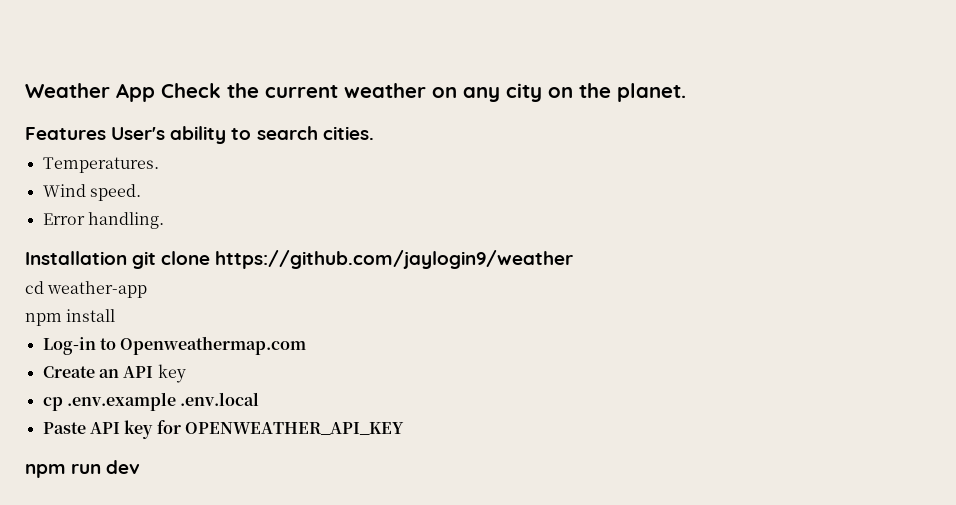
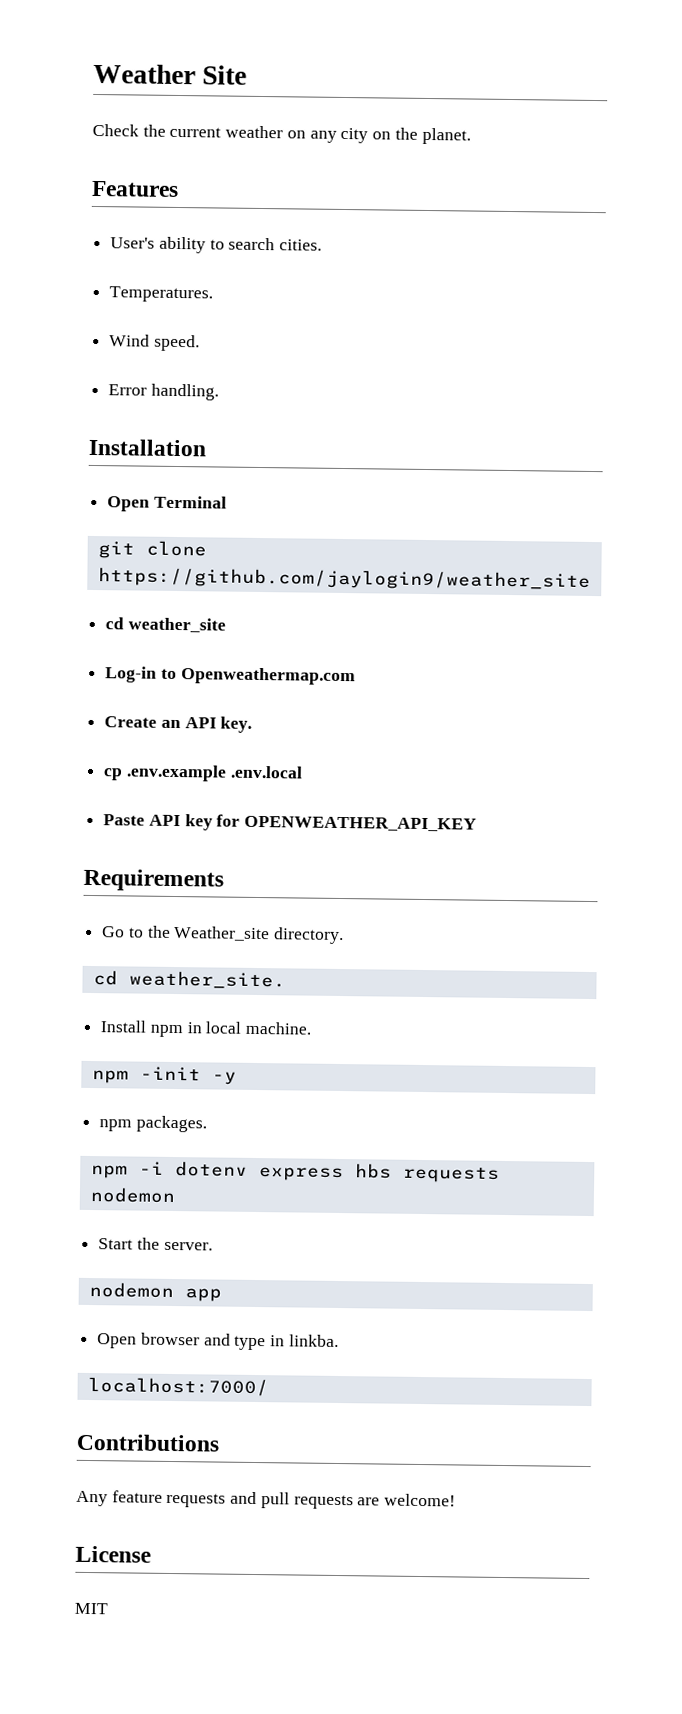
[116,83,155,102] App -> [202,65,248,85] Site //
(106, 133) none -> (179, 188) //
(127, 258) none -> [107,495,227,512] // Open Terminal //
[215,250,574,269] [25,281,148,298] [25,309,116,326] https://github.com/jaylogin9/weather // cd weather-app // npm install -> [97,567,591,591] [105,617,226,633] https://github.com/jaylogin9/weather_site // cd weather_site
[157,364,186,383] key -> [220,716,253,733] key.
[25,460,141,478] npm run dev -> [83,868,224,892] [102,925,345,945] [92,970,286,990] [100,1020,313,1038] [91,1066,237,1085] [99,1115,207,1133] [90,1161,500,1183] [89,1187,176,1204] [98,1237,213,1251] [88,1281,222,1302] [97,1332,339,1351] [87,1376,269,1397] [76,1433,220,1452] [76,1490,457,1510] [75,1545,151,1563] [74,1602,108,1615] Requirements // Go to the Weather_site directory. // cd weather_site. // Install npm in local machine. // npm -init -y // npm packages. // npm -i dotenv express hbs requests nodemon // Start the server. // nodemon app // Open browser and type in linkba. // localhost:7000/ // Contributions // Any feature requests and pull requests are welcome! // License // MIT

